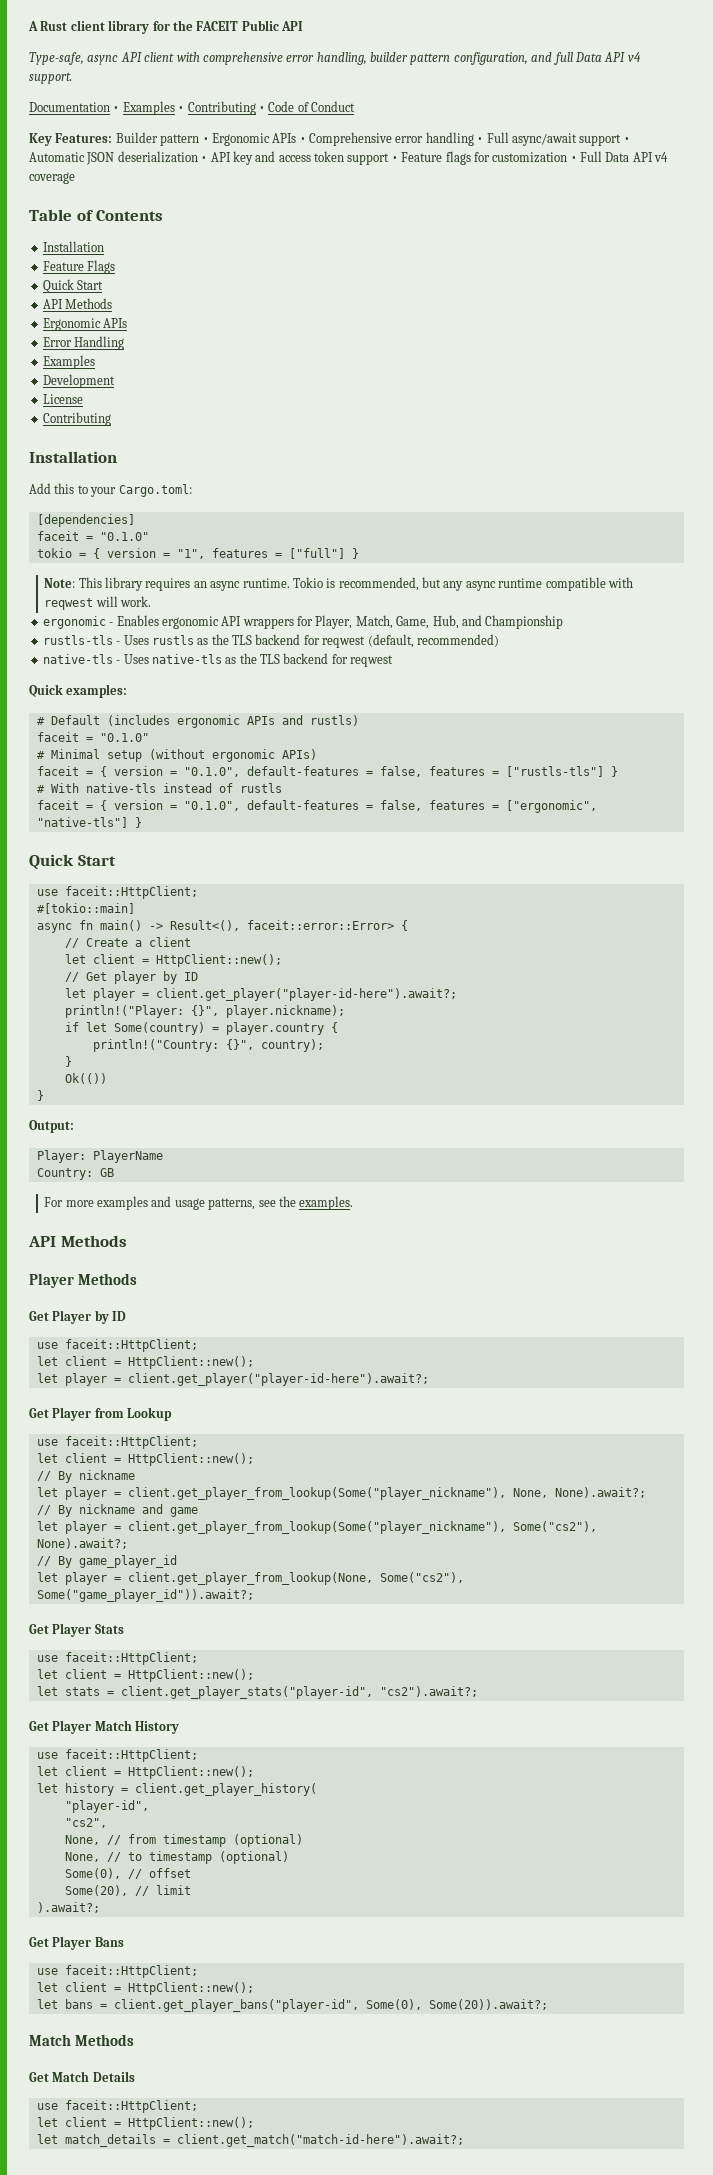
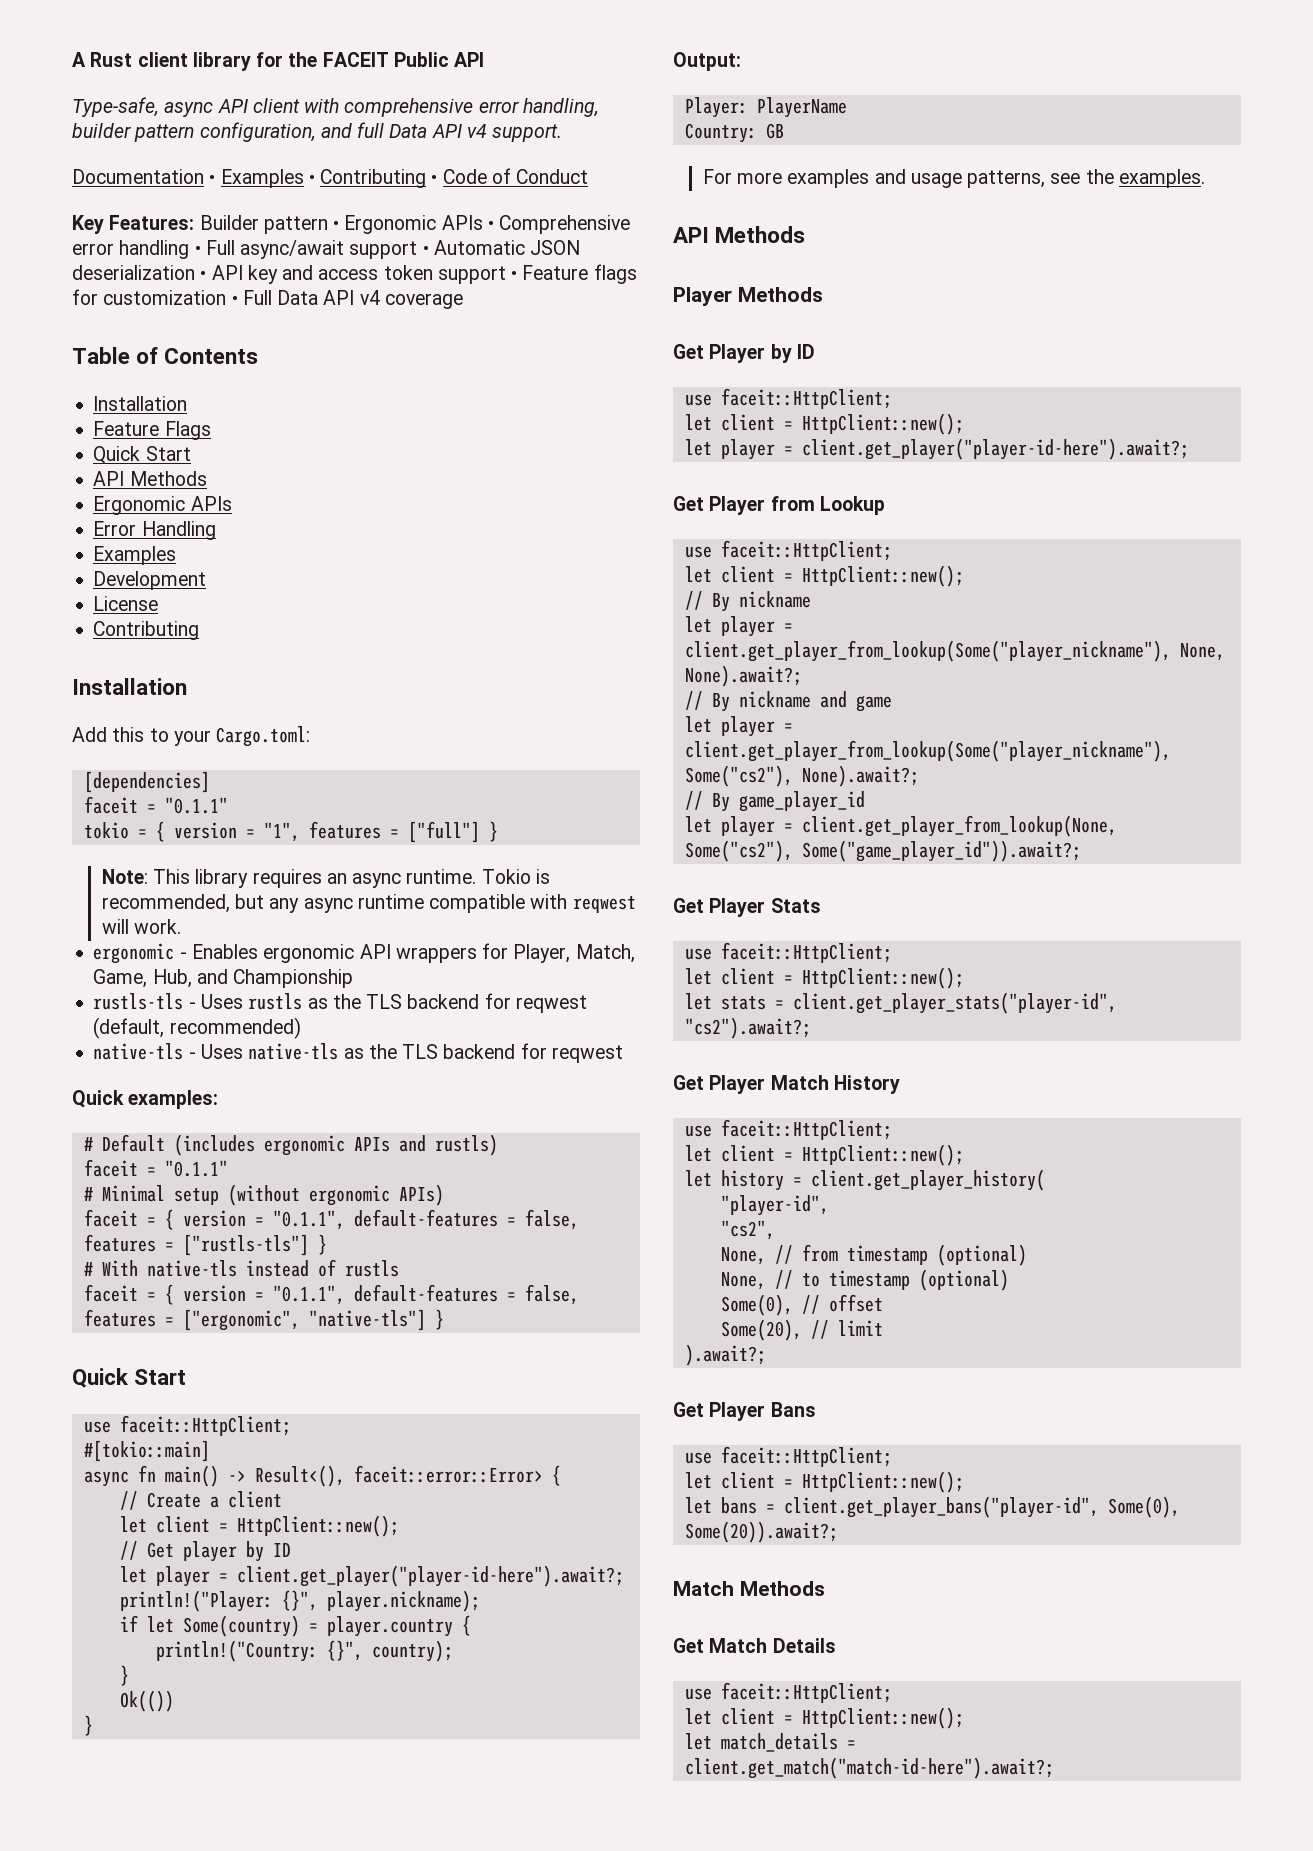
[99,532,149,541] "0.1.0" -> [164,797,228,814] "0.1.1"
[99,733,149,742] "0.1.0" -> [164,1160,228,1177] "0.1.1"
[183,767,240,777] "0.1.0", -> [272,1210,345,1230] "0.1.1",
[183,801,240,811] "0.1.0", -> [272,1285,345,1305] "0.1.1",

